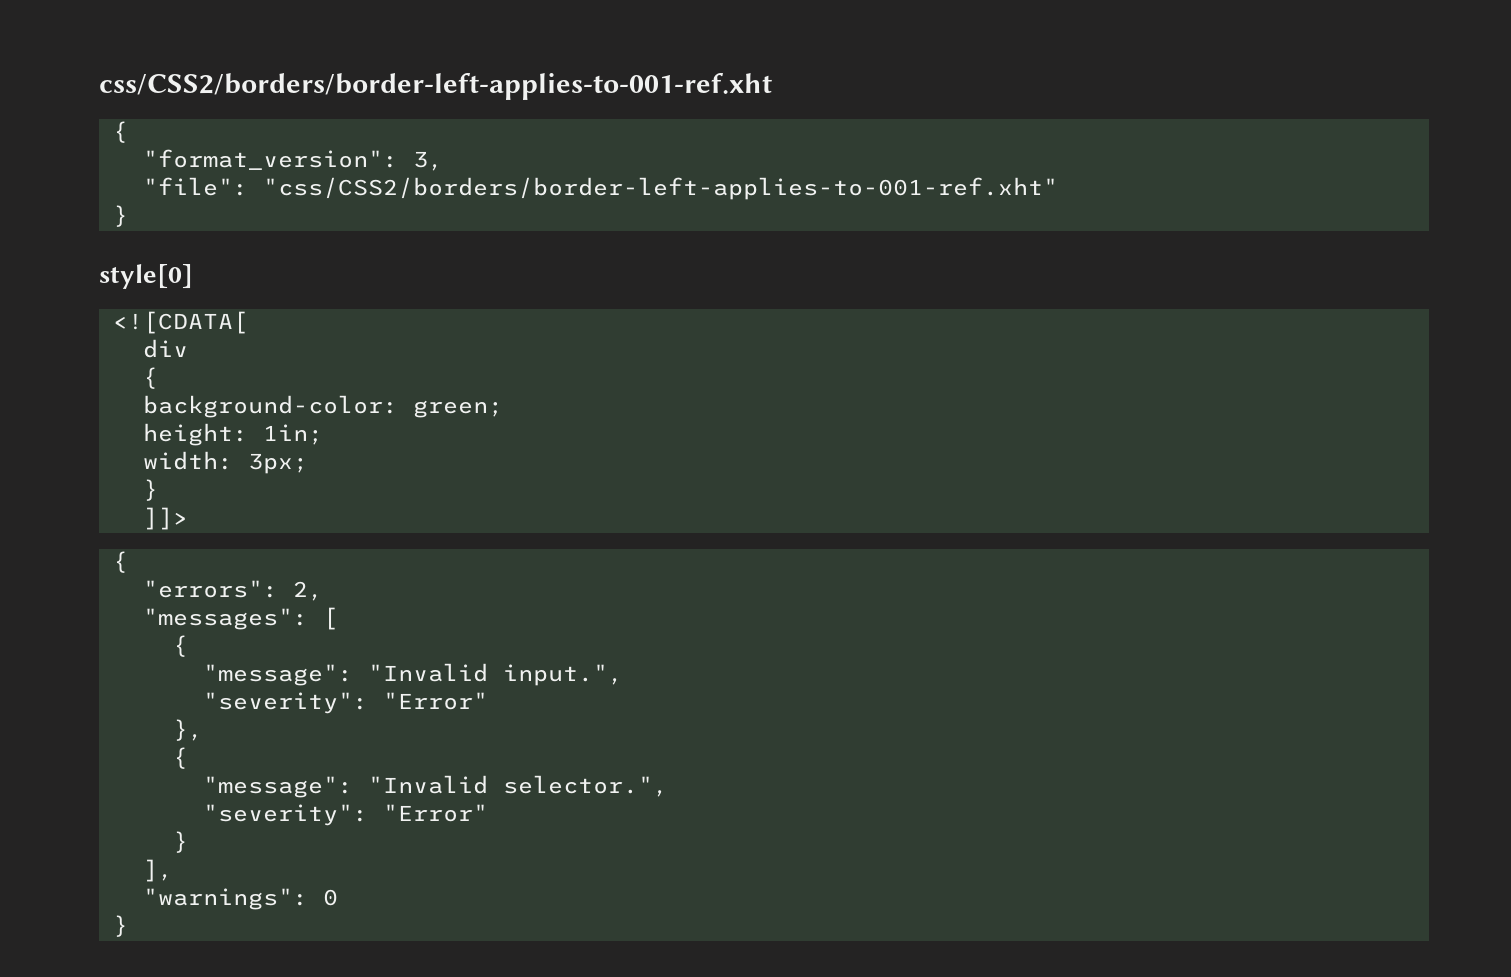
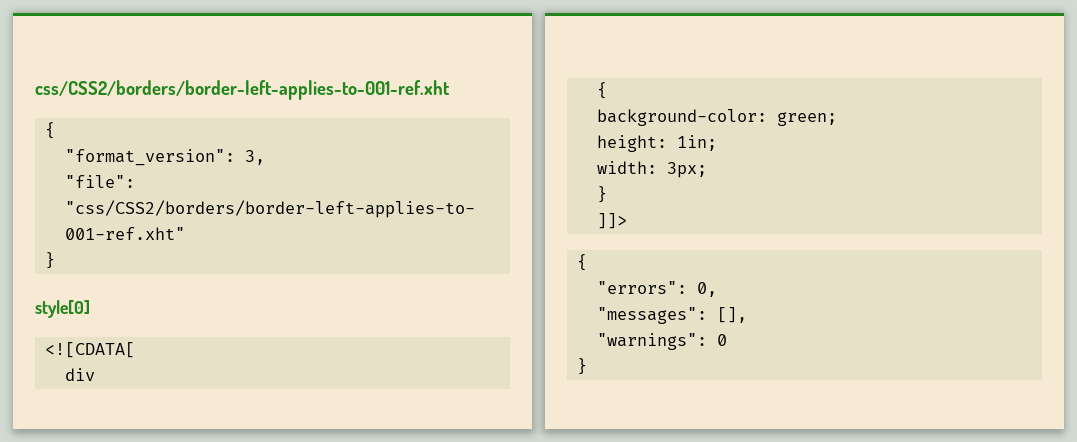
[292,581,323,601] 2, -> [696,282,717,297] 0,
[322,607,338,630] [172,635,188,657] [202,663,623,686] [202,692,488,714] [172,719,203,741] [172,747,188,769] [202,775,668,798] [202,804,488,826] [172,831,188,853] [142,859,173,882] [ // { // "message": "Invalid input.", // "severity": "Error" // }, // { // "message": "Invalid selector.", // "severity": "Error" // } // ], -> [716,307,747,323] [],

